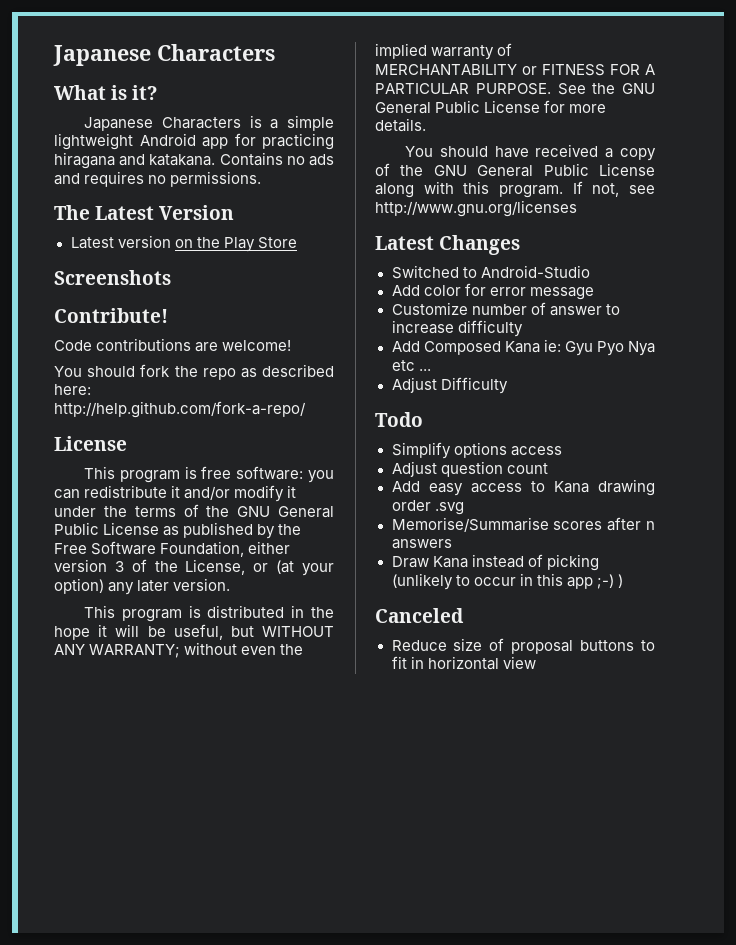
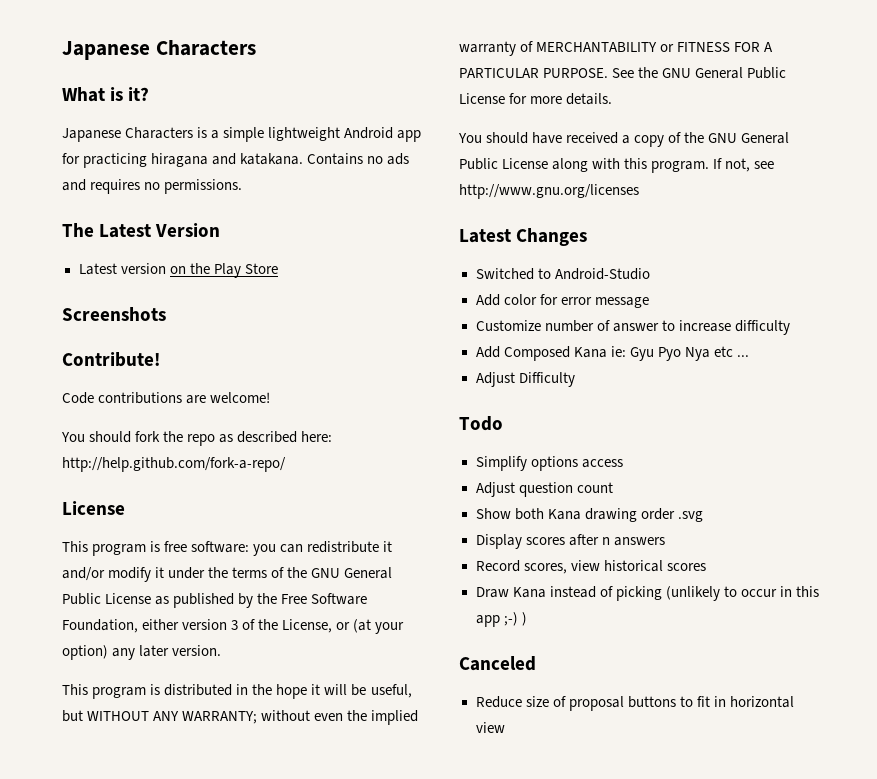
[391,481,545,496] Add easy access to -> [475,508,544,520] Show both
[391,517,549,532] Memorise/Summarise -> [475,534,522,549] Display
(452, 544) none -> [475,560,706,574] // Record scores, view historical scores

